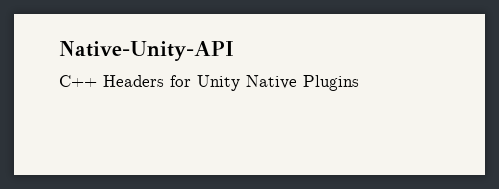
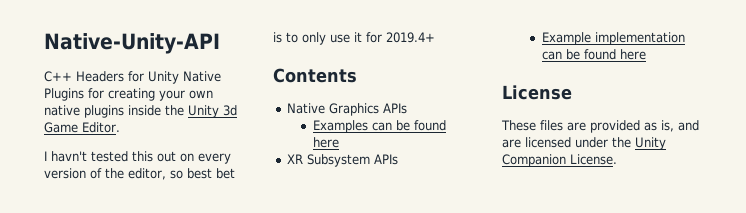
(359, 83) none -> [88,88,213,101] [44,105,237,118] [44,122,120,133] [44,151,231,164] [44,168,235,180] [273,32,435,45] [273,68,357,83] [287,103,408,116] [312,120,446,133] [312,137,339,148] [287,154,399,167] [541,32,685,45] [541,49,646,60] [502,85,572,100] [501,120,699,133] [502,137,666,150] [502,154,617,167] for creating your own native plugins inside the Unity 3d Game Editor. // I havn't tested this out on every version of the editor, so best bet is to only use it for 2019.4+ // Contents // Native Graphics APIs // Examples can be found here // XR Subsystem APIs // Example implementation can be found here // License // These files are provided as is, and are licensed under the Unity Companion License.

